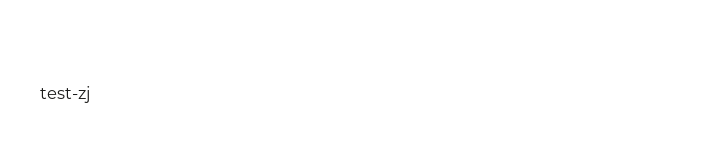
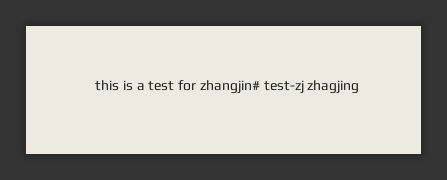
[40,86,91,103] test-zj -> [95,80,360,94] this is a test for zhangjin# test-zj zhagjing

